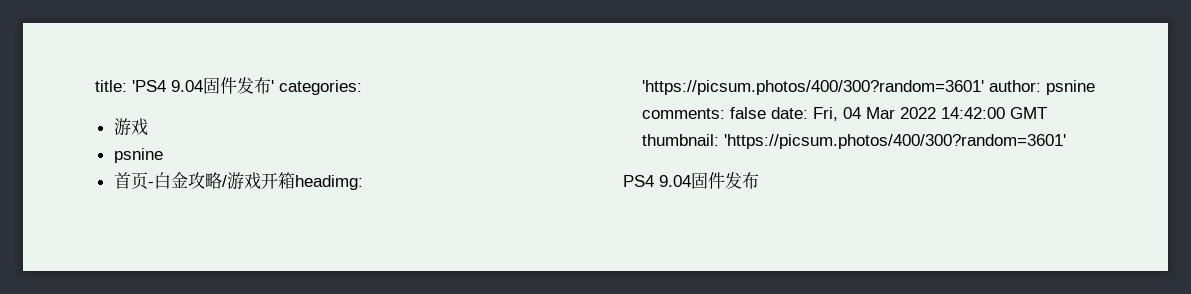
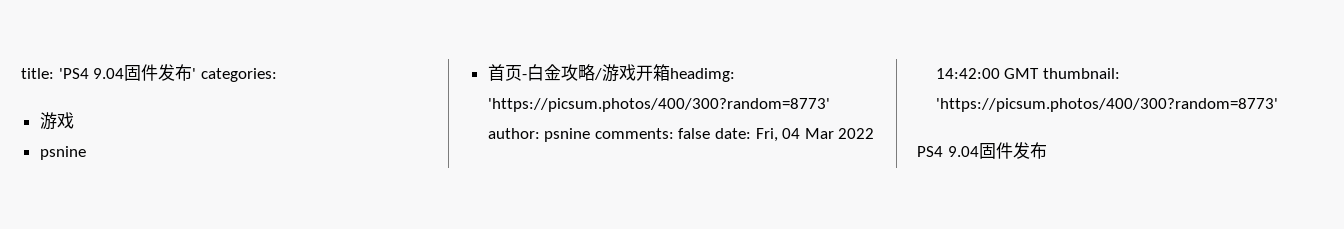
[641,80,984,95] 'https://picsum.photos/400/300?random=3601' -> [487,98,830,112] 'https://picsum.photos/400/300?random=8773'
[723,134,1066,149] 'https://picsum.photos/400/300?random=3601' -> [935,98,1278,112] 'https://picsum.photos/400/300?random=8773'

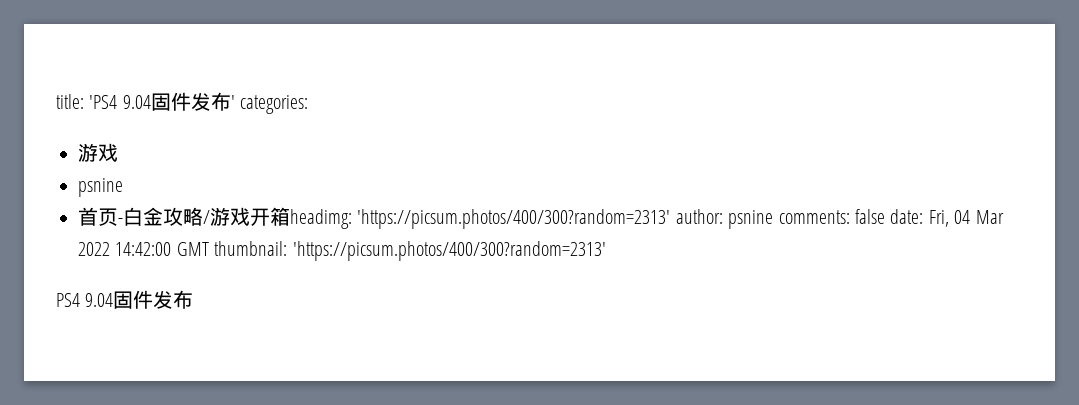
[487,98,830,112] 'https://picsum.photos/400/300?random=8773' -> [357,209,671,229] 'https://picsum.photos/400/300?random=2313'
[935,98,1278,112] 'https://picsum.photos/400/300?random=8773' -> [292,241,606,261] 'https://picsum.photos/400/300?random=2313'

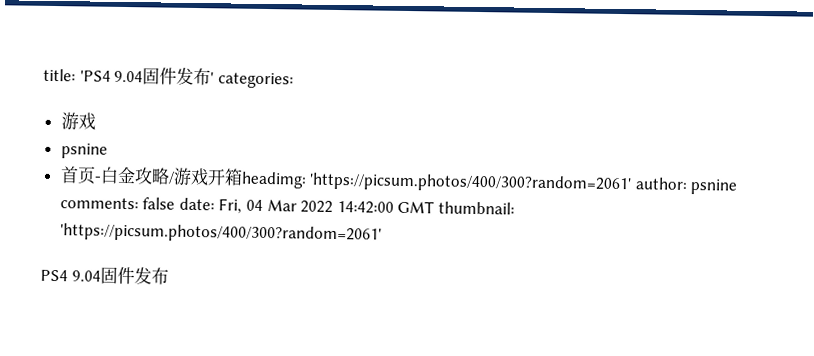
[357,209,671,229] 'https://picsum.photos/400/300?random=2313' -> [309,172,633,194] 'https://picsum.photos/400/300?random=2061'
[292,241,606,261] 'https://picsum.photos/400/300?random=2313' -> [59,223,382,244] 'https://picsum.photos/400/300?random=2061'

